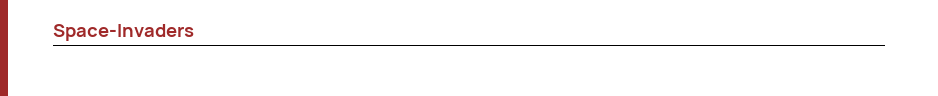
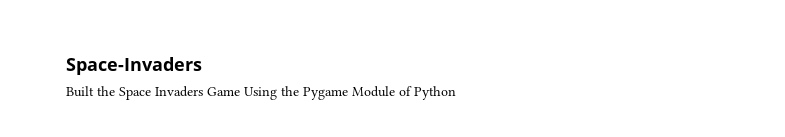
(194, 32) none -> [66,86,456,100] // Built the Space Invaders Game Using the Pygame Module of Python

